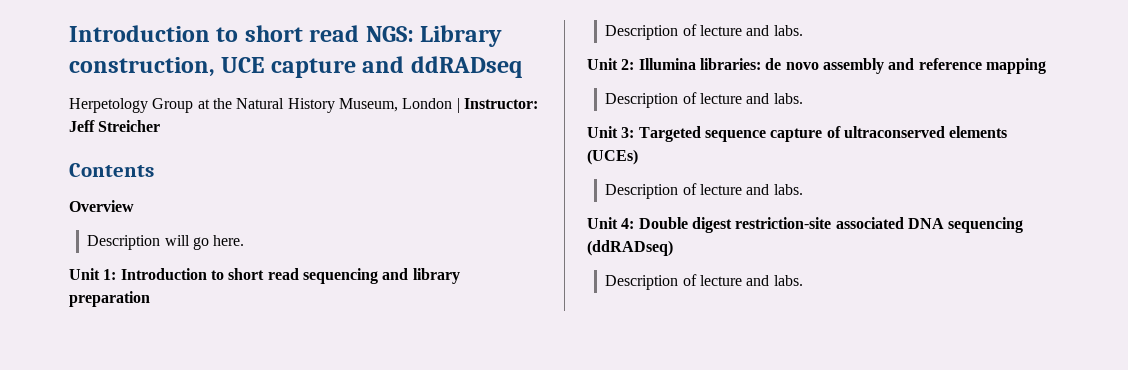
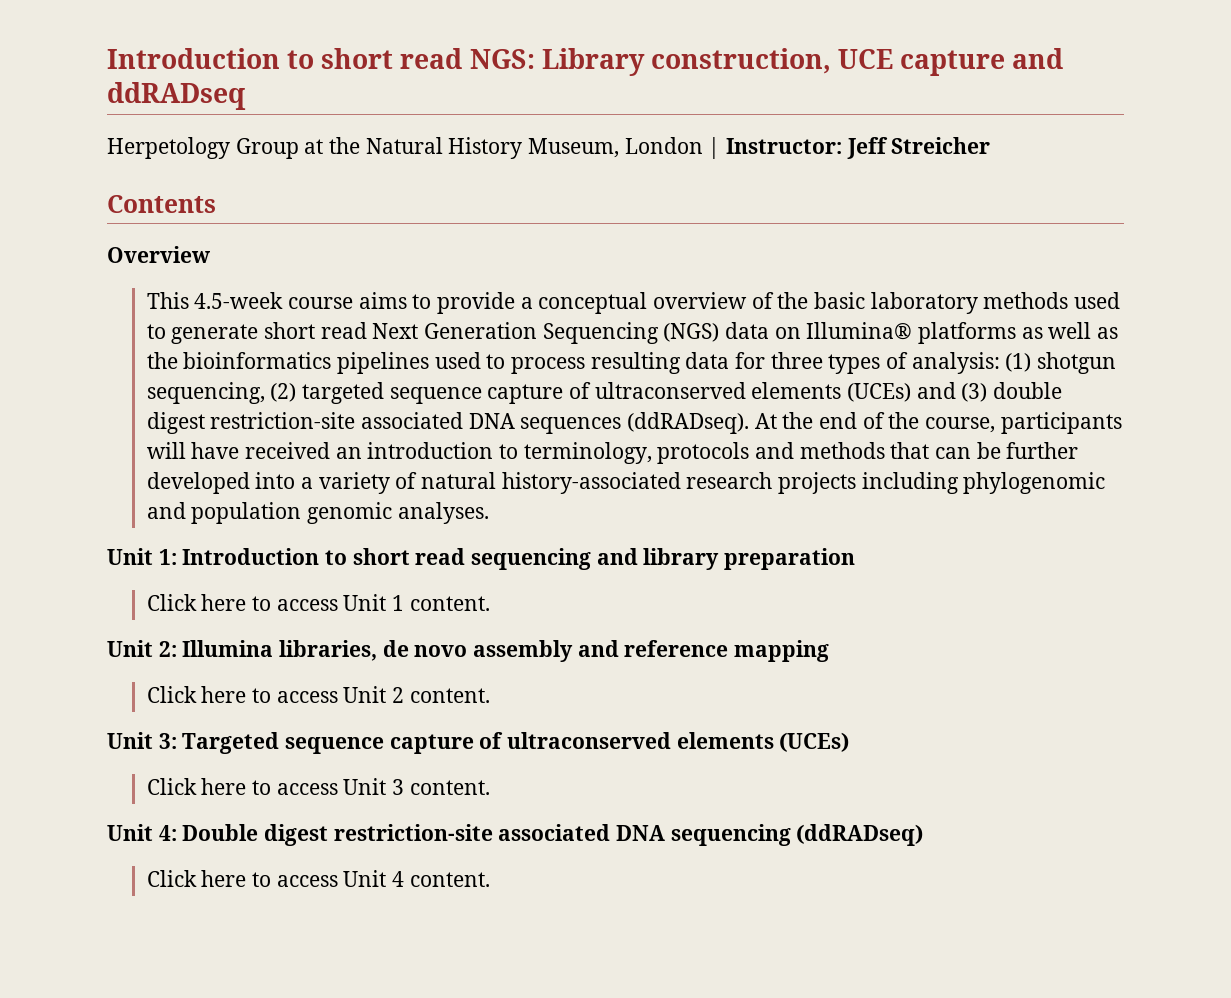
[87,235,245,250] Description will go here. -> [146,292,1120,314] [146,322,1118,344] [146,352,1116,374] [146,382,1062,404] [146,412,1122,434] [146,442,1079,464] [146,472,1106,494] [146,502,489,524] This 4.5-week course aims to provide a conceptual overview of the basic laboratory methods used to generate short read Next Generation Sequencing (NGS) data on Illumina® platforms as well as the bioinformatics pipelines used to process resulting data for three types of analysis: (1) shotgun sequencing, (2) targeted sequence capture of ultraconserved elements (UCEs) and (3) double digest restriction-site associated DNA sequences (ddRADseq). At the end of the course, participants will have received an introduction to terminology, protocols and methods that can be further developed into a variety of natural history-associated research projects including phylogenomic and population genomic analyses.
[605,24,803,40] Description of lecture and labs. -> [146,594,490,611] Click here to access Unit 1 content.
[699,58,761,70] libraries: -> [279,640,378,661] libraries,
[605,92,803,108] Description of lecture and labs. -> [146,686,490,703] Click here to access Unit 2 content.
[605,183,803,199] Description of lecture and labs. -> [146,778,490,795] Click here to access Unit 3 content.
[605,274,803,290] Description of lecture and labs. -> [146,870,490,887] Click here to access Unit 4 content.

